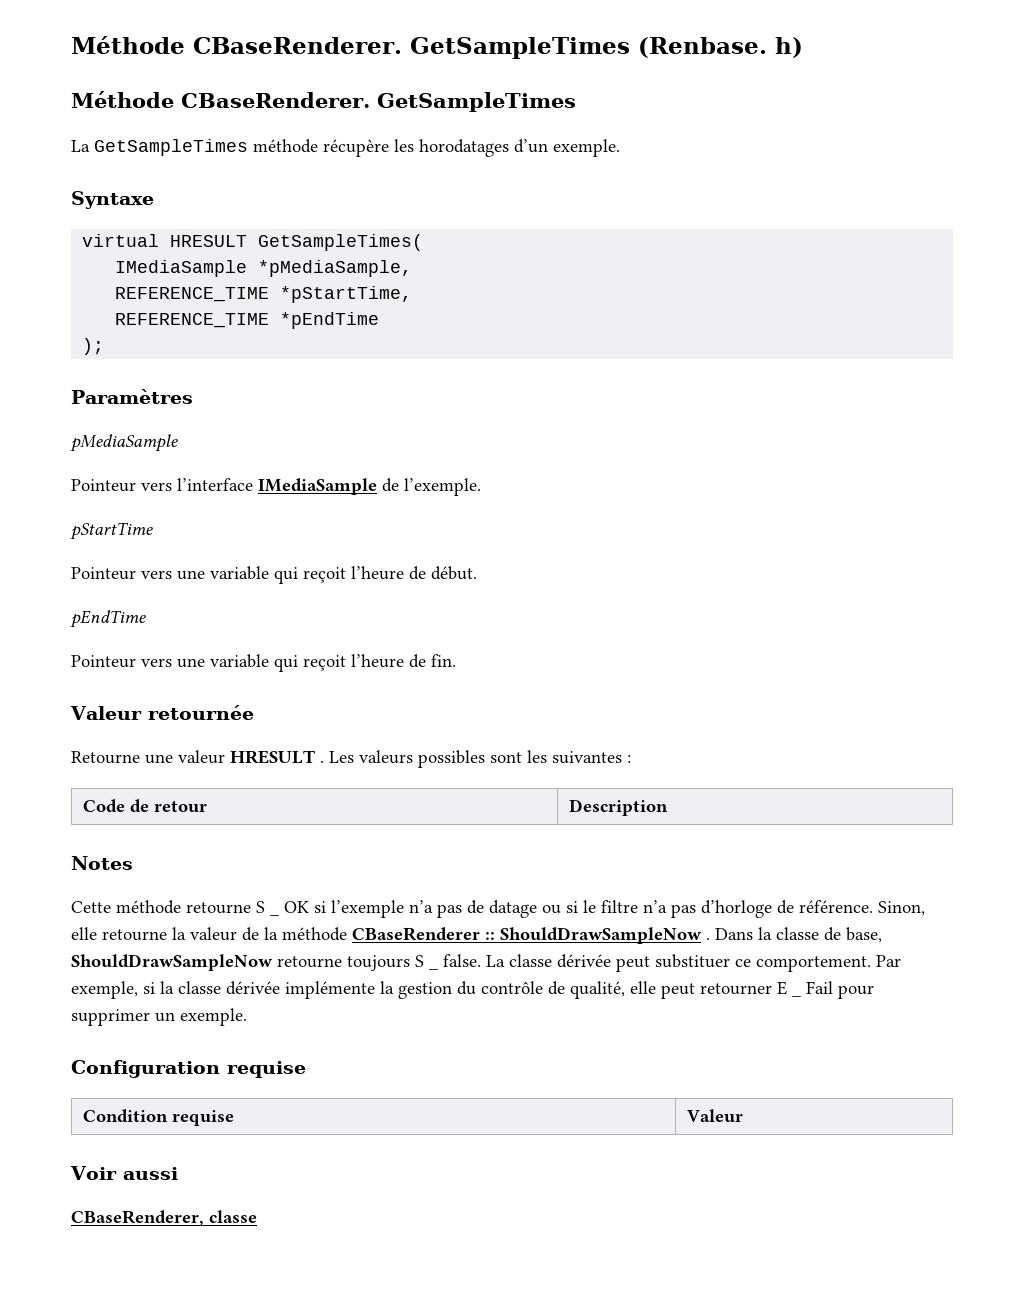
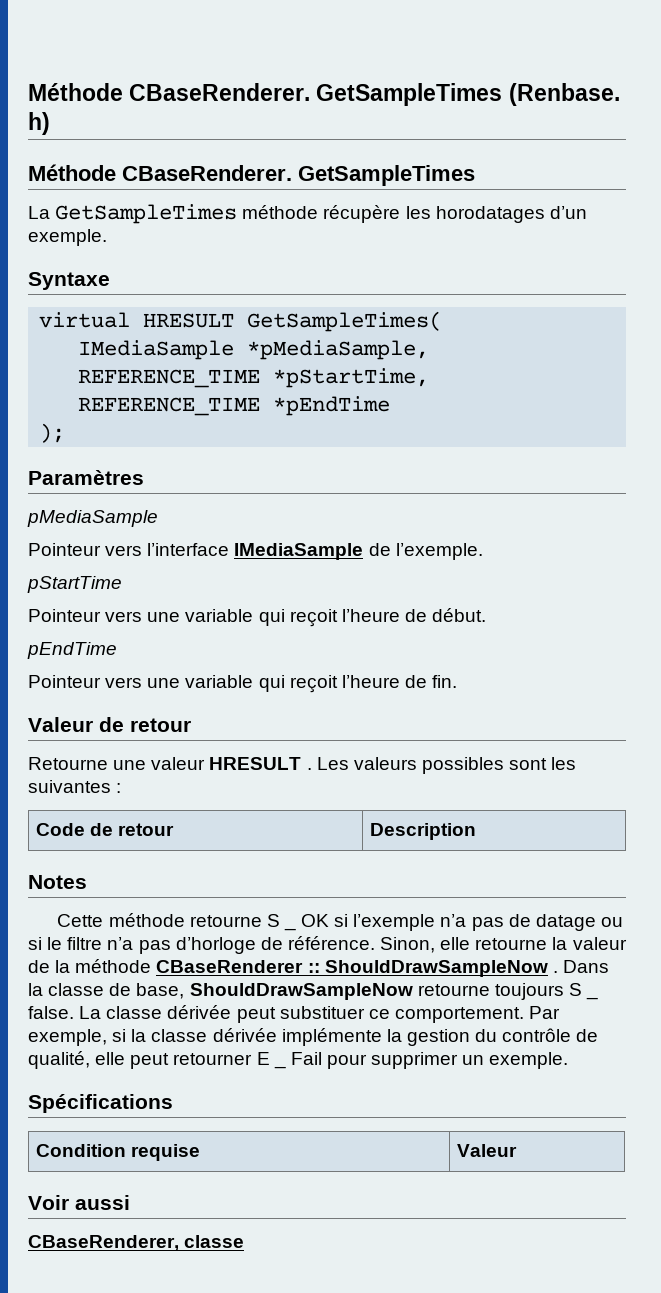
[147,705,254,720] retournée -> [99,717,191,732] de retour
[71,1060,306,1078] Configuration requise -> [28,1094,173,1113] Spécifications

